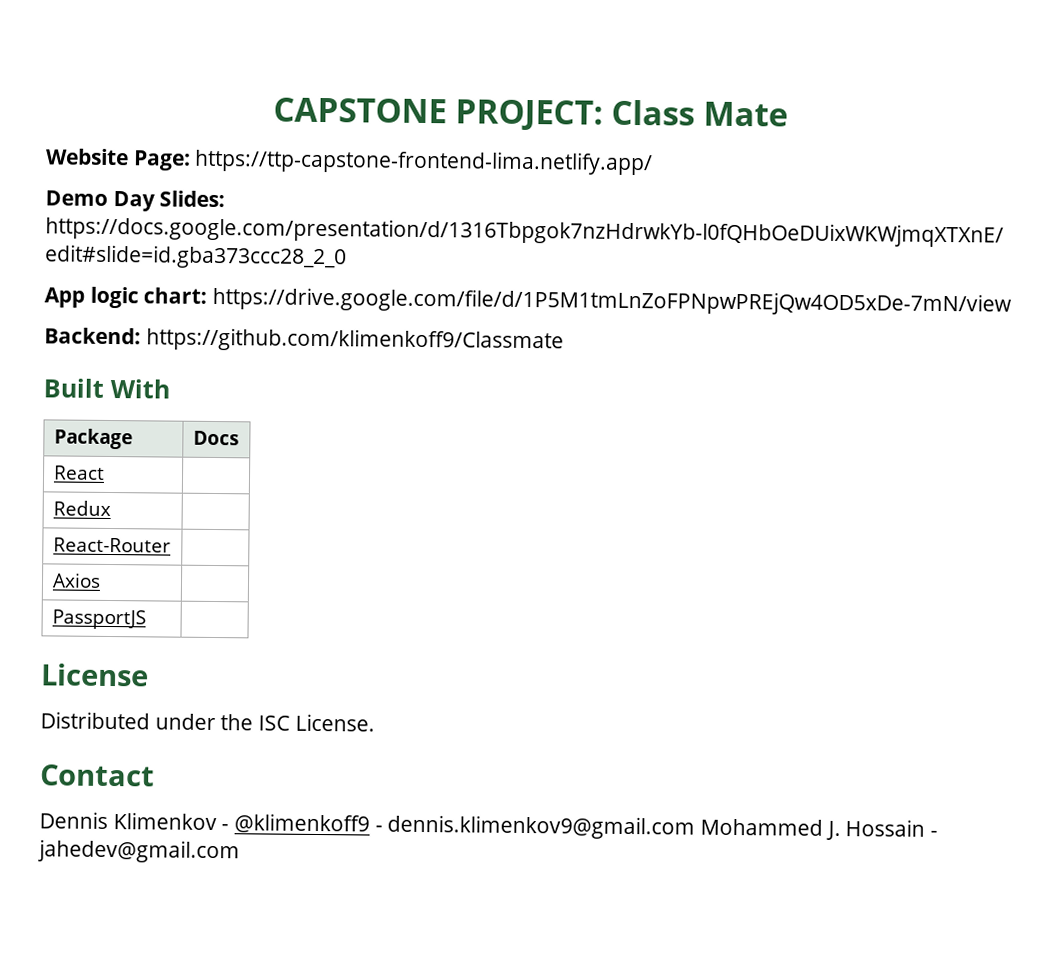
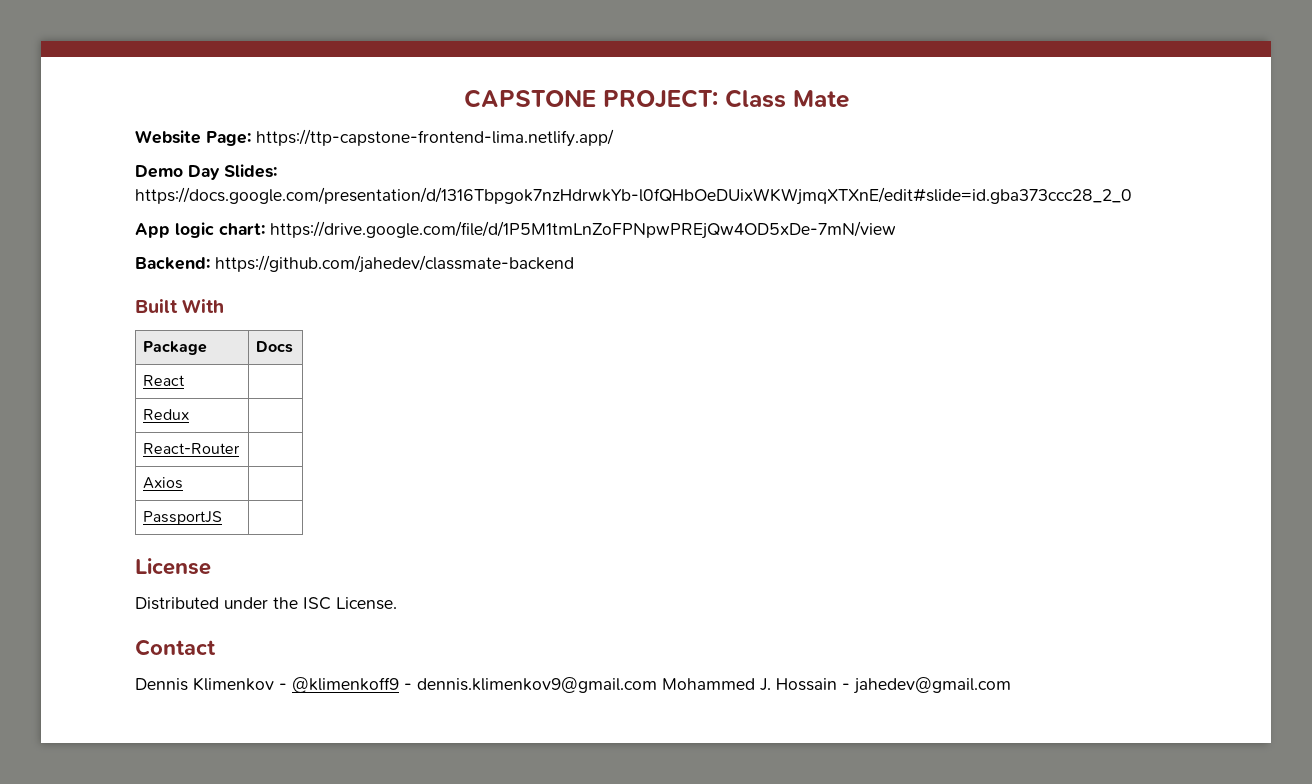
[145,327,564,354] https://github.com/klimenkoff9/Classmate -> [215,255,574,273] https://github.com/jahedev/classmate-backend

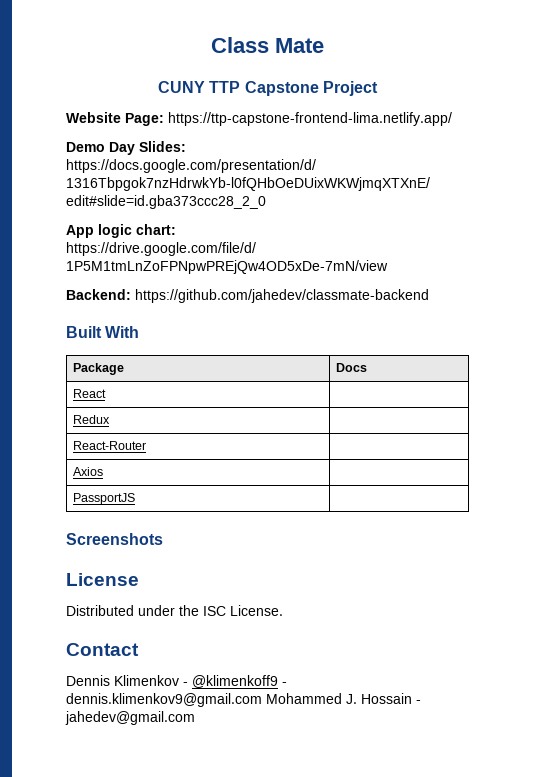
[463,89,718,109] CAPSTONE PROJECT: -> (211, 45) none
(849, 99) none -> [158,81,378,96] // CUNY TTP Capstone Project
(223, 518) none -> [66,533,163,545] // Screenshots

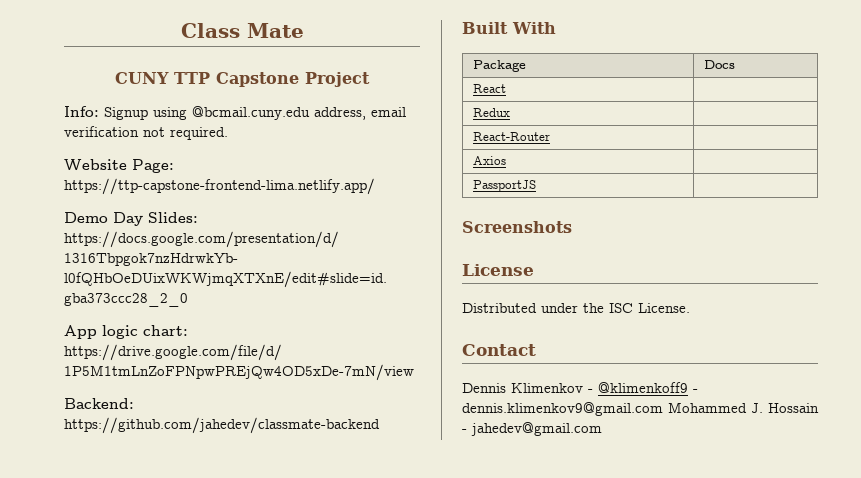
(378, 88) none -> [64,106,406,120] [64,126,228,140] // Info: Signup using @bcmail.cuny.edu address, email verification not required.

